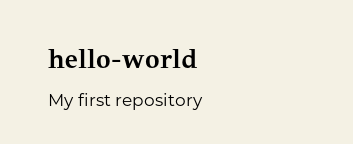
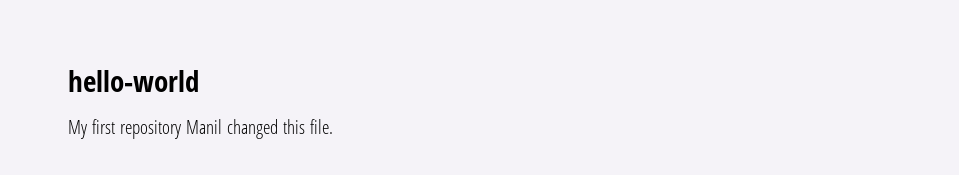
(204, 101) none -> [185,119,333,139] Manil changed this file.

